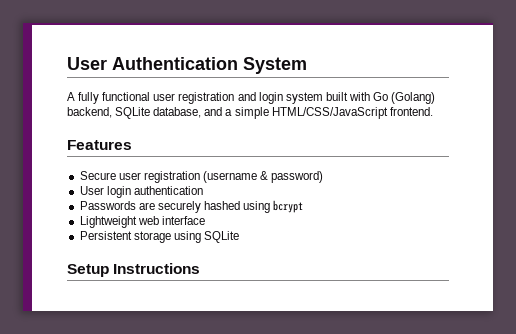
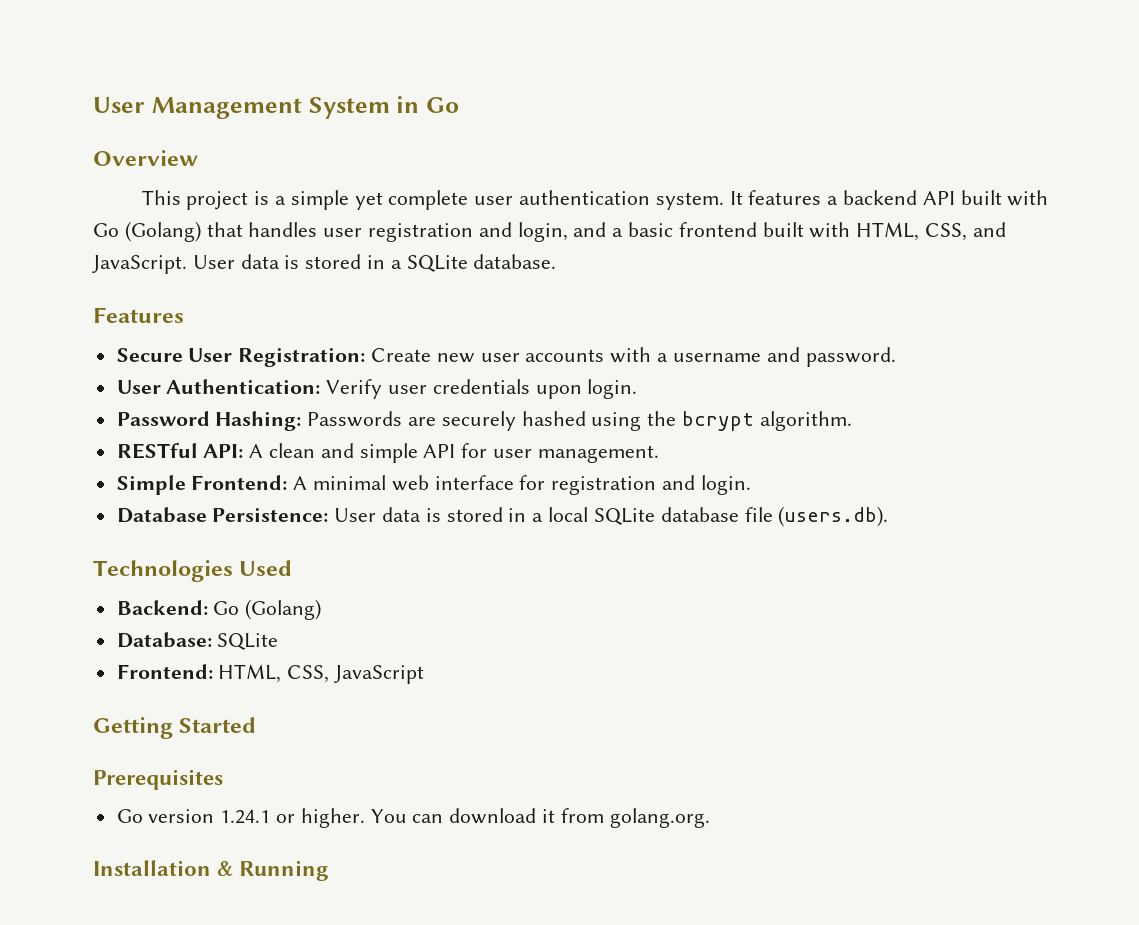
[67,57,238,70] User Authentication -> [93,97,302,119] User Management
[67,92,436,104] [67,107,433,119] [67,140,132,150] [79,171,324,183] [79,186,203,198] // A fully functional user registration and login system built with Go (Golang) backend, SQLite database, and a simple HTML/CSS/JavaScript frontend. // Features // Secure user registration (username & password) // User login authentication // -> [396,96,459,113] [93,150,198,166] [141,190,1049,210] [93,221,1006,242] [92,254,557,274] [93,307,184,323] [116,347,896,367] [116,379,638,399] [116,411,302,431] in Go // Overview // This project is a simple yet complete user authentication system. It features a backend API built with Go (Golang) that handles user registration and login, and a basic frontend built with HTML, CSS, and JavaScript. User data is stored in a SQLite database. // Features // Secure User Registration: Create new user accounts with a username and password. // User Authentication: Verify user credentials upon login. // Password Hashing:
(271, 207) none -> [647,411,677,426] the
[79,216,205,228] [79,231,239,243] [67,263,201,277] // Lightweight web interface // Persistent storage using SQLite // Setup Instructions -> [759,411,852,431] [116,443,659,463] [116,475,751,495] [116,506,889,527] [93,560,293,582] [116,599,322,620] [116,632,279,650] [116,664,425,684] [93,717,257,739] [93,769,223,790] [116,808,710,828] [93,860,330,881] algorithm. // RESTful API: A clean and simple API for user management. // Simple Frontend: A minimal web interface for registration and login. // Database Persistence: User data is stored in a local SQLite database file (users.db). // Technologies Used // Backend: Go (Golang) // Database: SQLite // Frontend: HTML, CSS, JavaScript // Getting Started // Prerequisites // Go version 1.24.1 or higher. You can download it from golang.org. // Installation & Running

